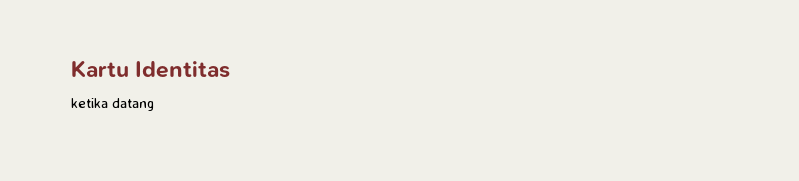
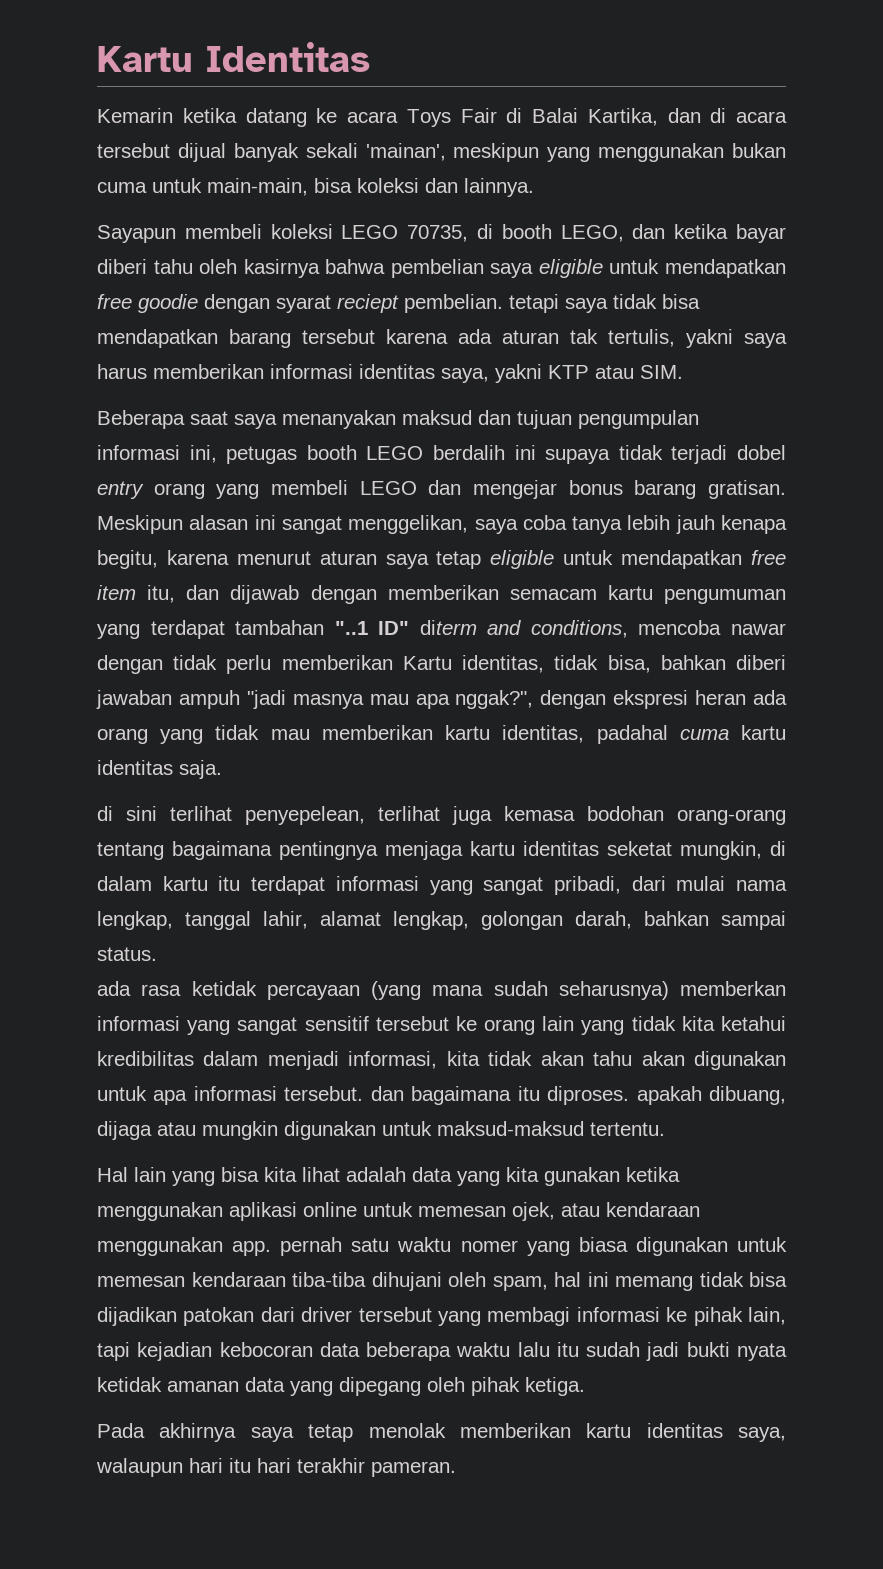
(231, 69) none -> [97,108,173,123] Kemarin
(154, 104) none -> [316,108,787,127] [97,143,786,162] [97,178,534,197] [97,224,786,243] [97,259,786,278] [97,294,700,313] [97,329,787,348] [97,364,683,383] [97,410,699,429] [97,445,787,464] [97,480,786,499] [97,515,787,534] [97,550,787,569] [97,585,786,604] [97,620,786,639] [97,655,786,674] [96,690,787,709] [97,725,786,744] [97,760,222,779] [97,806,786,825] [97,841,786,860] [97,876,787,895] [97,911,786,930] [97,947,157,961] [97,981,786,1000] [97,1016,786,1035] [97,1051,787,1070] [97,1086,787,1105] [97,1121,665,1140] [97,1167,680,1186] [97,1202,700,1221] [97,1237,787,1256] [97,1272,787,1291] [97,1307,786,1326] [97,1342,787,1361] [97,1377,585,1396] [97,1423,786,1442] [96,1458,456,1477] ke acara Toys Fair di Balai Kartika, dan di acara tersebut dijual banyak sekali 'mainan', meskipun yang menggunakan bukan cuma untuk main-main, bisa koleksi dan lainnya. // Sayapun membeli koleksi LEGO 70735, di booth LEGO, dan ketika bayar diberi tahu oleh kasirnya bahwa pembelian saya eligible untuk mendapatkan free goodie dengan syarat reciept pembelian. tetapi saya tidak bisa mendapatkan barang tersebut karena ada aturan tak tertulis, yakni saya harus memberikan informasi identitas saya, yakni KTP atau SIM. // Beberapa saat saya menanyakan maksud dan tujuan pengumpulan informasi ini, petugas booth LEGO berdalih ini supaya tidak terjadi dobel entry orang yang membeli LEGO dan mengejar bonus barang gratisan. Meskipun alasan ini sangat menggelikan, saya coba tanya lebih jauh kenapa begitu, karena menurut aturan saya tetap eligible untuk mendapatkan free item itu, dan dijawab dengan memberikan semacam kartu pengumuman yang terdapat tambahan "..1 ID" diterm and conditions, mencoba nawar dengan tidak perlu memberikan Kartu identitas, tidak bisa, bahkan diberi jawaban ampuh "jadi masnya mau apa nggak?", dengan ekspresi heran ada orang yang tidak mau memberikan kartu identitas, padahal cuma kartu identitas saja. // di sini terlihat penyepelean, terlihat juga kemasa bodohan orang-orang tentang bagaimana pentingnya menjaga kartu identitas seketat mungkin, di dalam kartu itu terdapat informasi yang sangat pribadi, dari mulai nama lengkap, tanggal lahir, alamat lengkap, golongan darah, bahkan sampai status. // ada rasa ketidak percayaan (yang mana sudah seharusnya) memberkan informasi yang sangat sensitif tersebut ke orang lain yang tidak kita ketahui kredibilitas dalam menjadi informasi, kita tidak akan tahu akan digunakan untuk apa informasi tersebut. dan bagaimana itu diproses. apakah dibuang, dijaga atau mungkin digunakan untuk maksud-maksud tertentu. // Hal lain yang bisa kita lihat adalah data yang kita gunakan ketika menggunakan aplikasi online untuk memesan ojek, atau kendaraan menggunakan app. pernah satu waktu nomer yang biasa digunakan untuk memesan kendaraan tiba-tiba dihujani oleh spam, hal ini memang tidak bisa dijadikan patokan dari driver tersebut yang membagi informasi ke pihak lain, tapi kejadian kebocoran data beberapa waktu lalu itu sudah jadi bukti nyata ketidak amanan data yang dipegang oleh pihak ketiga. // Pada akhirnya saya tetap menolak memberikan kartu identitas saya, walaupun hari itu hari terakhir pameran.

